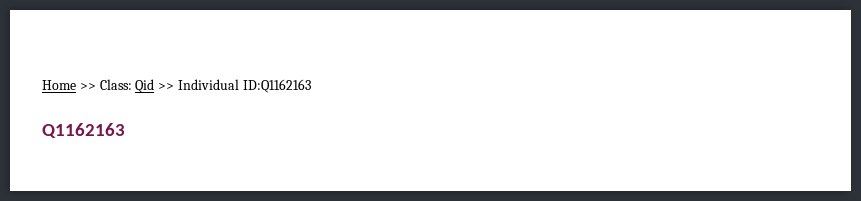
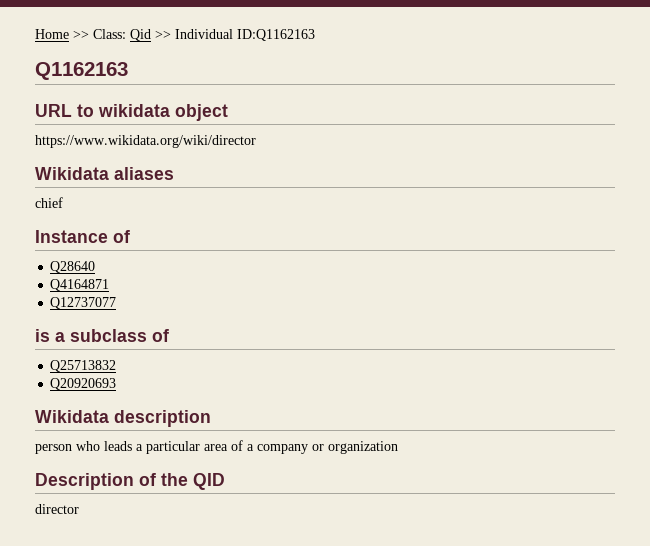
(125, 130) none -> [35,104,228,121] [35,135,256,148] [35,167,174,180] [35,197,63,208] [35,230,130,243] [50,261,96,273] [50,279,110,291] [50,297,117,309] [35,329,169,342] [50,360,117,372] [50,378,117,390] [35,410,211,427] [35,440,398,454] [35,473,225,490] [35,504,79,514] // URL to wikidata object // https://www.wikidata.org/wiki/director // Wikidata aliases // chief // Instance of // Q28640 // Q4164871 // Q12737077 // is a subclass of // Q25713832 // Q20920693 // Wikidata description // person who leads a particular area of a company or organization // Description of the QID // director

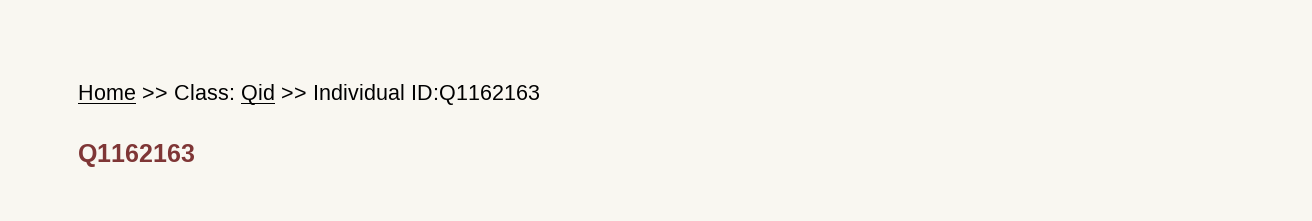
[35,104,228,121] [35,135,256,148] [35,167,174,180] [35,197,63,208] [35,230,130,243] [50,261,96,273] [50,279,110,291] [50,297,117,309] [35,329,169,342] [50,360,117,372] [50,378,117,390] [35,410,211,427] [35,440,398,454] [35,473,225,490] [35,504,79,514] // URL to wikidata object // https://www.wikidata.org/wiki/director // Wikidata aliases // chief // Instance of // Q28640 // Q4164871 // Q12737077 // is a subclass of // Q25713832 // Q20920693 // Wikidata description // person who leads a particular area of a company or organization // Description of the QID // director -> (195, 155) none

